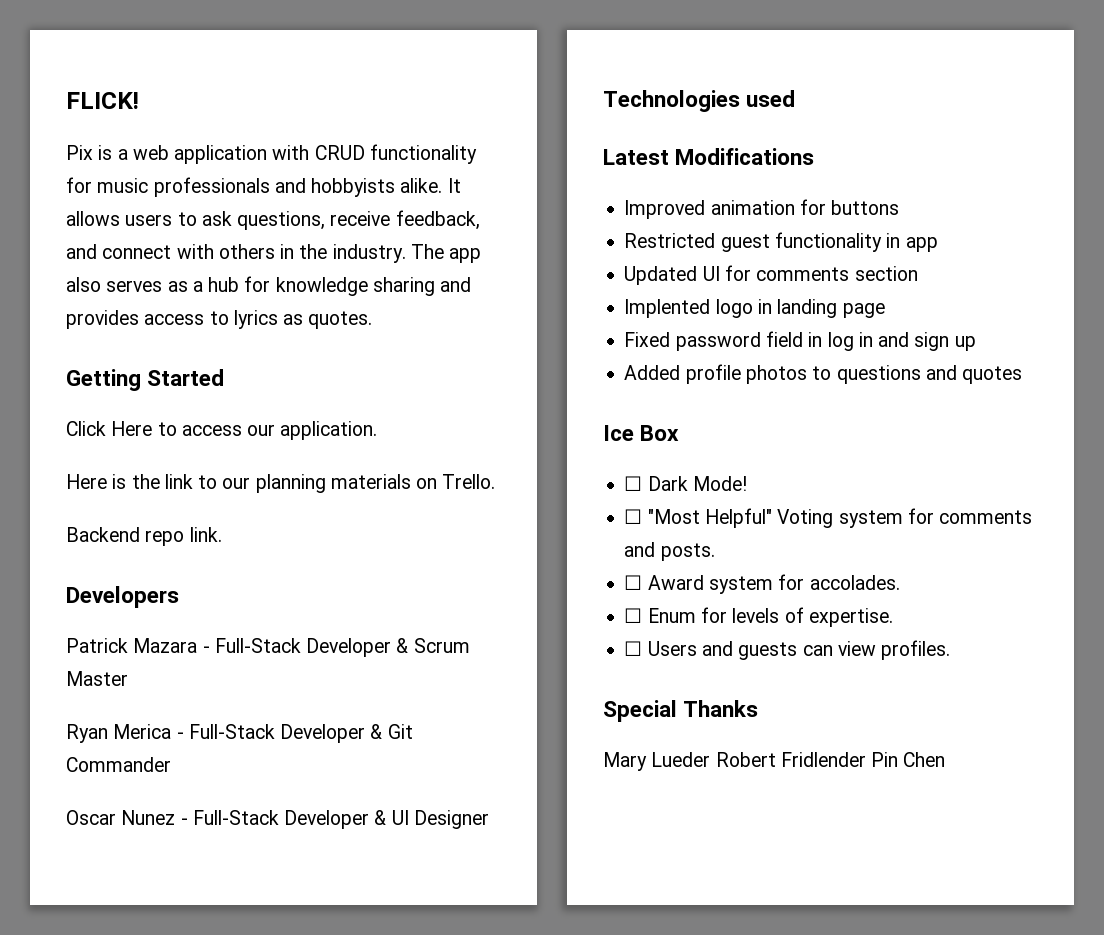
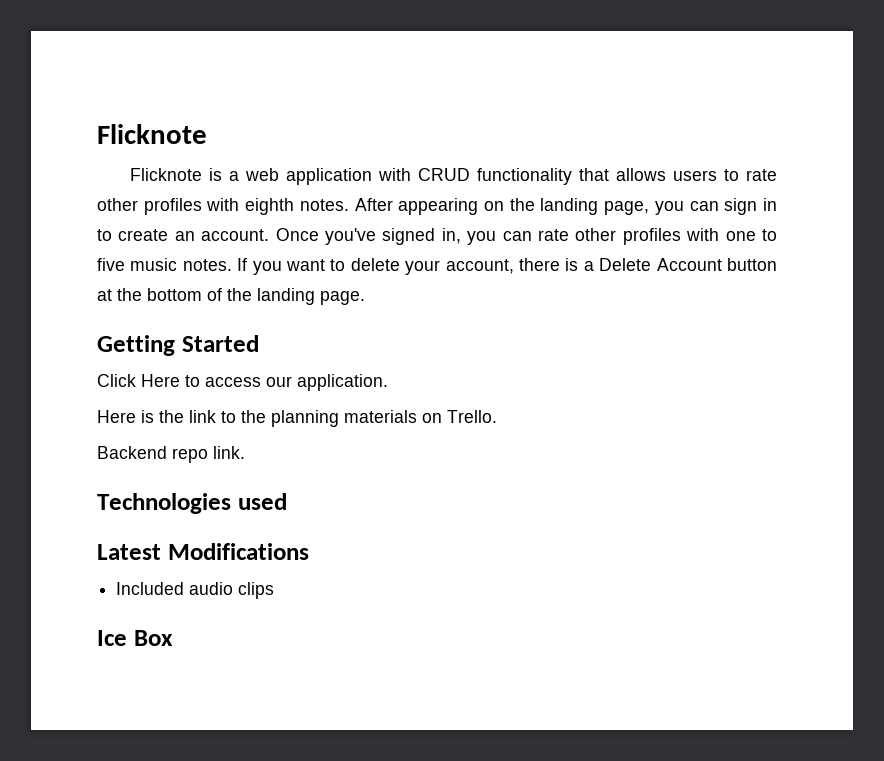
[66,92,139,109] [66,145,93,160] FLICK! // Pix -> [97,124,207,144] [130,168,203,181] Flicknote // Flicknote
[66,177,461,197] [66,210,480,230] [66,244,482,263] [66,276,472,296] [66,310,373,329] for music professionals and hobbyists alike. It allows users to ask questions, receive feedback, and connect with others in the industry. The app also serves as a hub for knowledge sharing and provides access to lyrics as quotes. -> [579,168,778,181] [97,198,777,215] [97,228,777,245] [97,258,777,275] [97,288,365,305] that allows users to rate other profiles with eighth notes. After appearing on the landing page, you can sign in to create an account. Once you've signed in, you can rate other profiles with one to five music notes. If you want to delete your account, there is a Delete Account button at the bottom of the landing page.
[222,477,251,489] our -> [241,410,266,423] the
[66,586,179,608] [66,638,470,657] [66,671,128,686] [66,724,413,743] [66,757,171,772] [66,810,489,829] [603,90,796,112] [603,148,815,165] [624,199,900,219] [624,232,938,252] [624,265,918,285] [624,299,885,318] [624,331,976,351] [624,364,1023,384] [603,425,680,441] [624,476,747,491] [624,508,1033,528] [624,542,715,561] [624,574,900,594] [624,607,893,627] [624,640,951,660] [603,700,759,722] [603,752,946,771] Developers // Patrick Mazara - Full-Stack Developer & Scrum Master // Ryan Merica - Full-Stack Developer & Git Commander // Oscar Nunez - Full-Stack Developer & UI Designer // Technologies used // Latest Modifications // Improved animation for buttons // Restricted guest functionality in app // Updated UI for comments section // Implented logo in landing page // Fixed password field in log in and sign up // Added profile photos to questions and quotes // Ice Box // ☐ Dark Mode! // ☐ "Most Helpful" Voting system for comments and posts. // ☐ Award system for accolades. // ☐ Enum for levels of expertise. // ☐ Users and guests can view profiles. // Special Thanks // Mary Lueder Robert Fridlender Pin Chen -> [97,493,287,514] [97,543,309,560] [116,582,275,599] [97,630,173,646] Technologies used // Latest Modifications // Included audio clips // Ice Box

